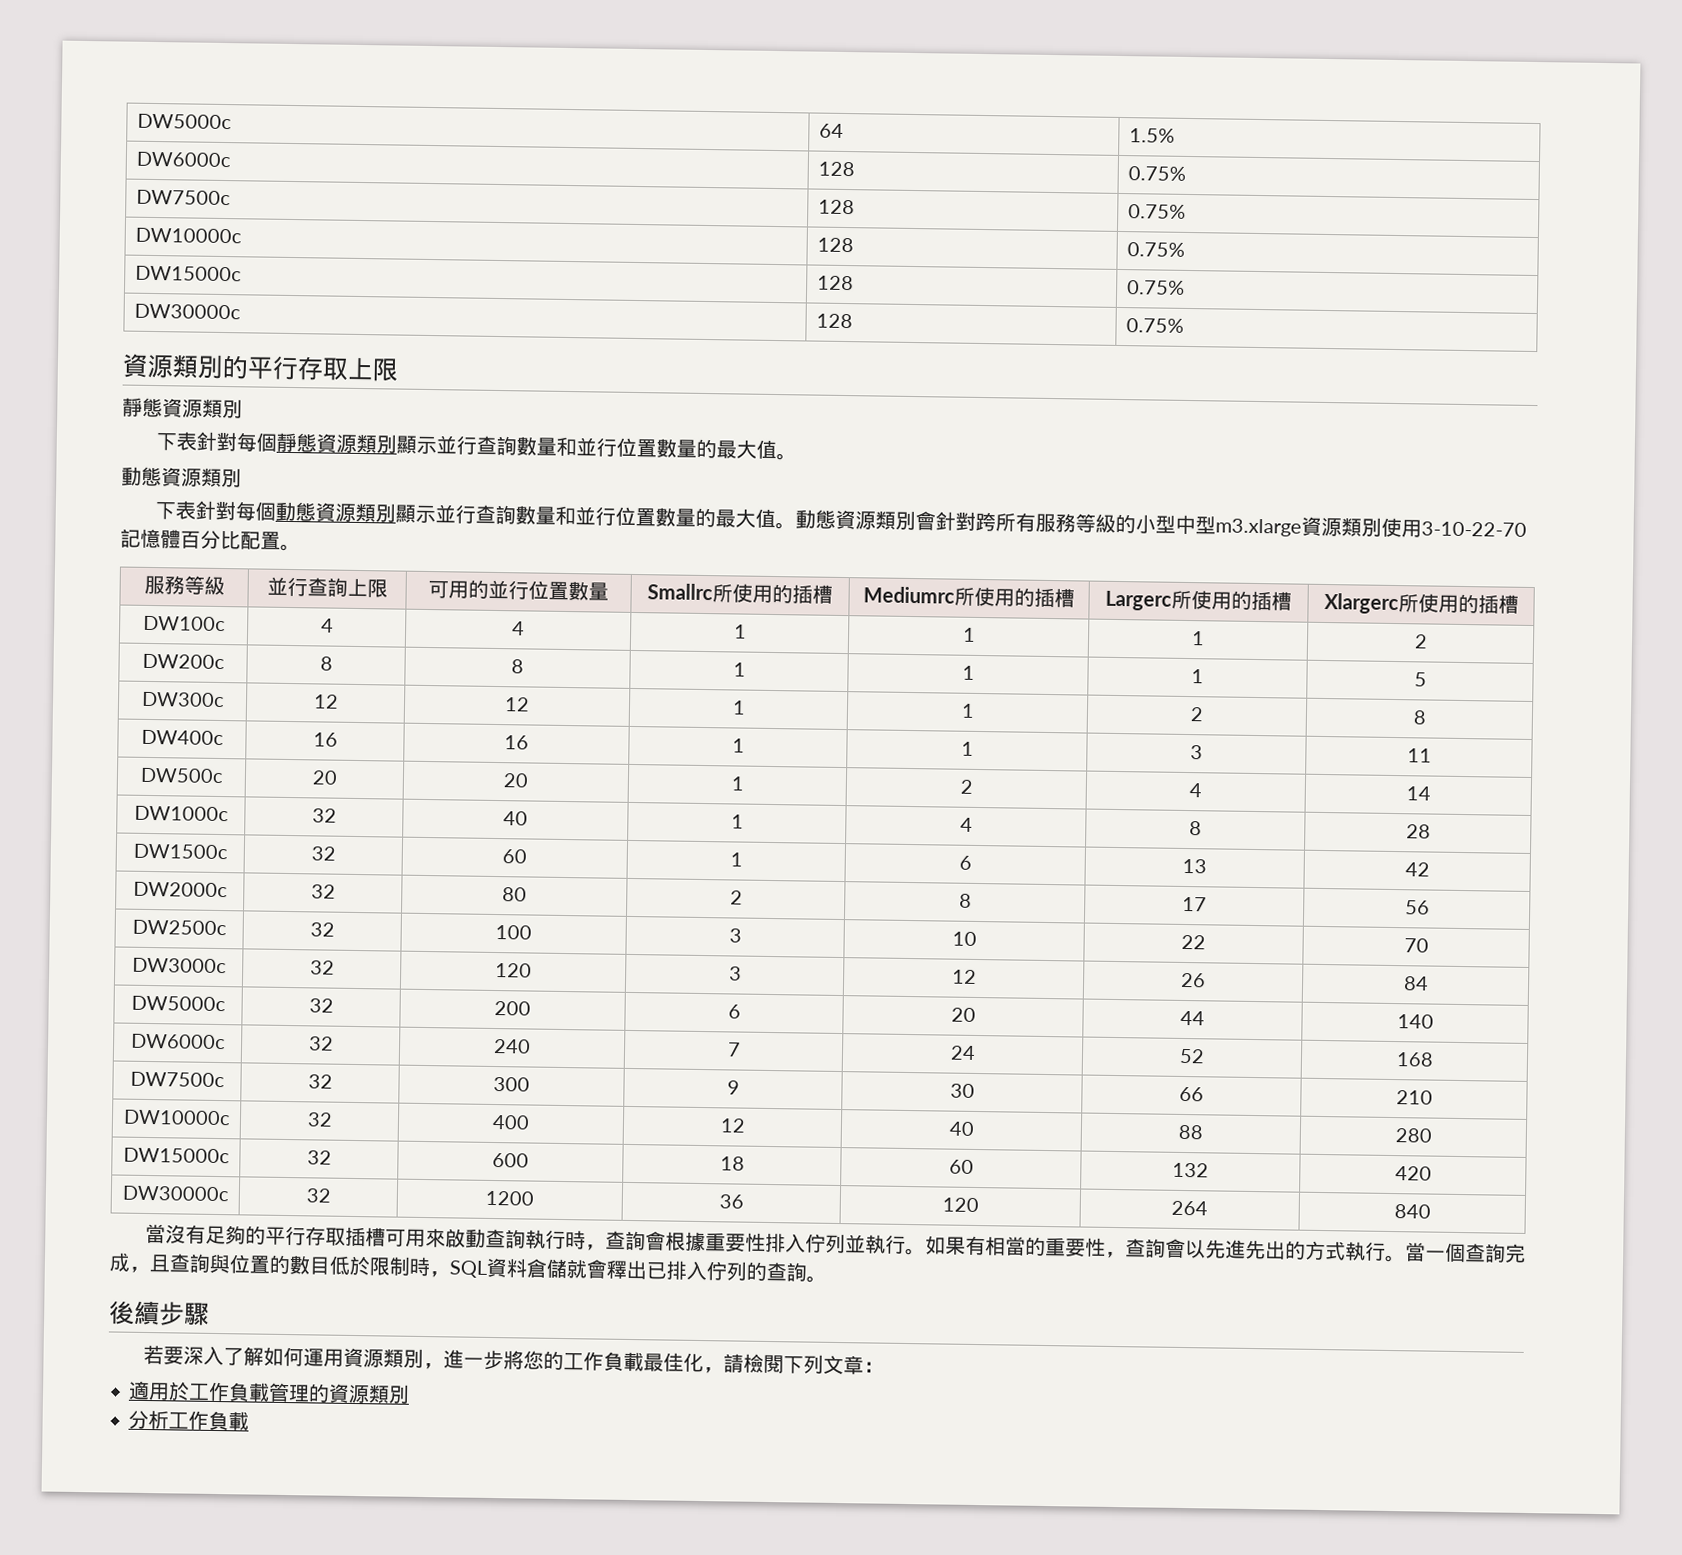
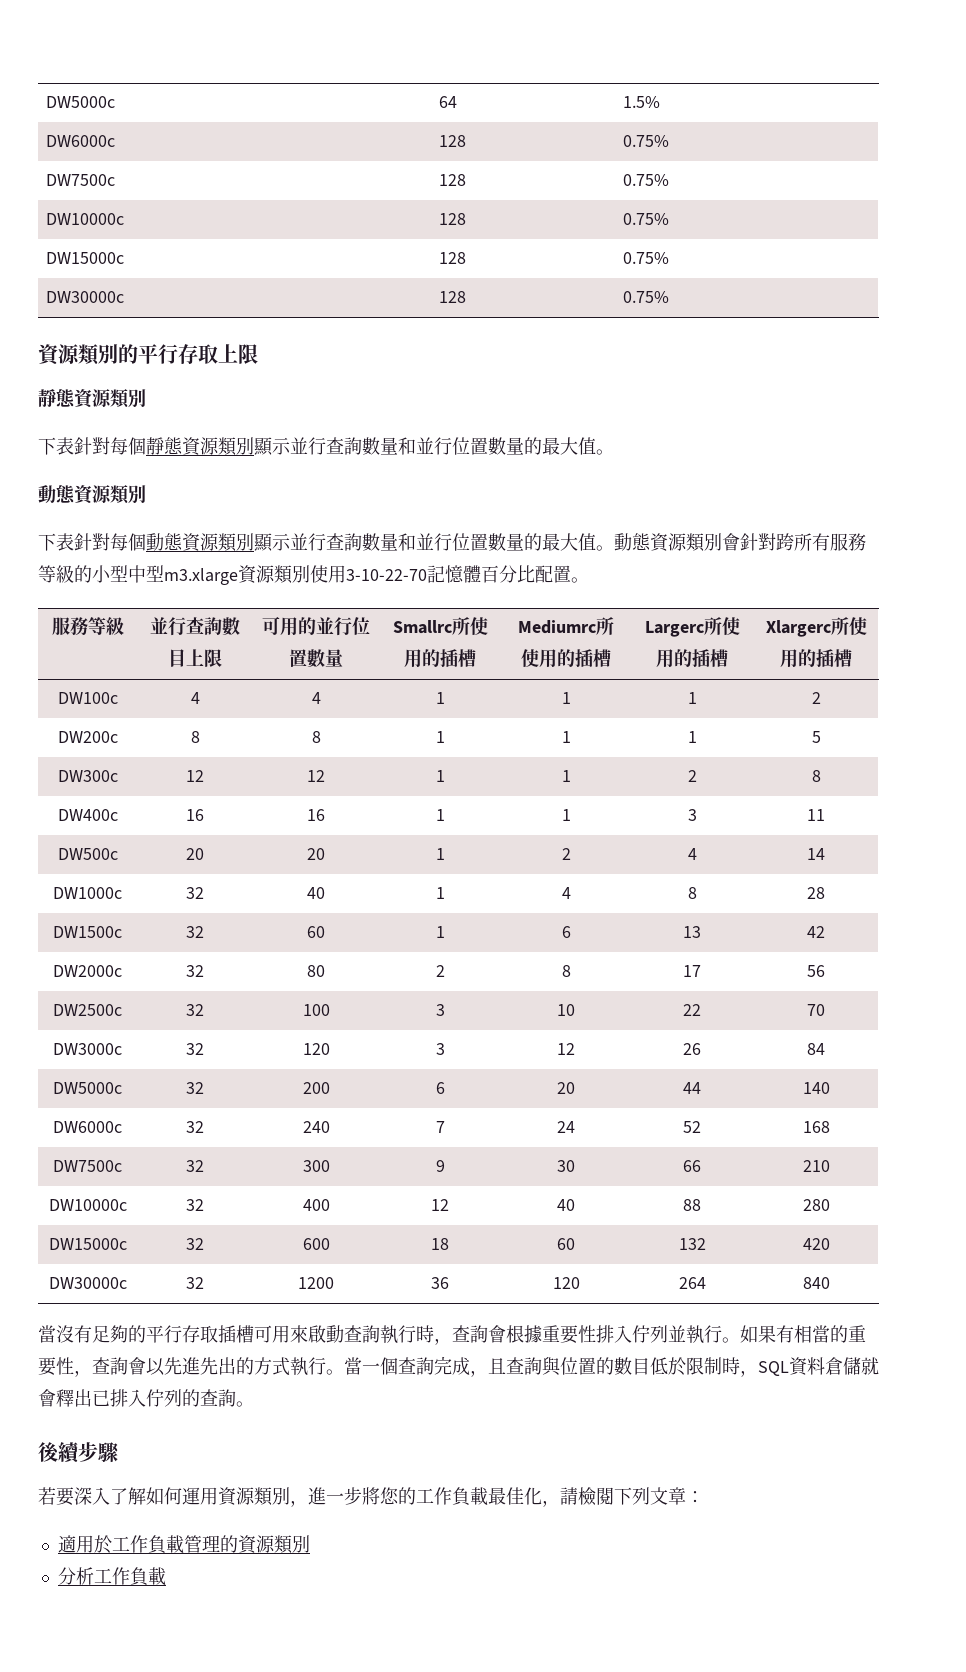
(348, 587) none -> [222,617,240,636] [168,649,186,667] 數目

